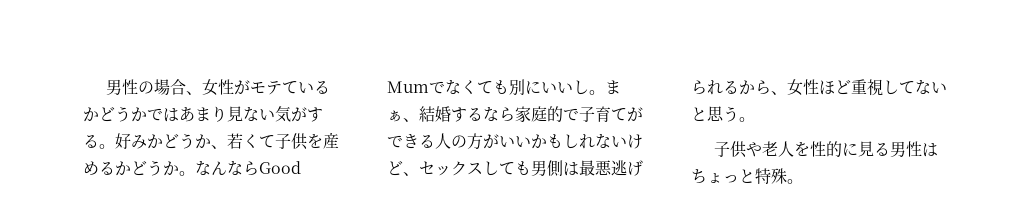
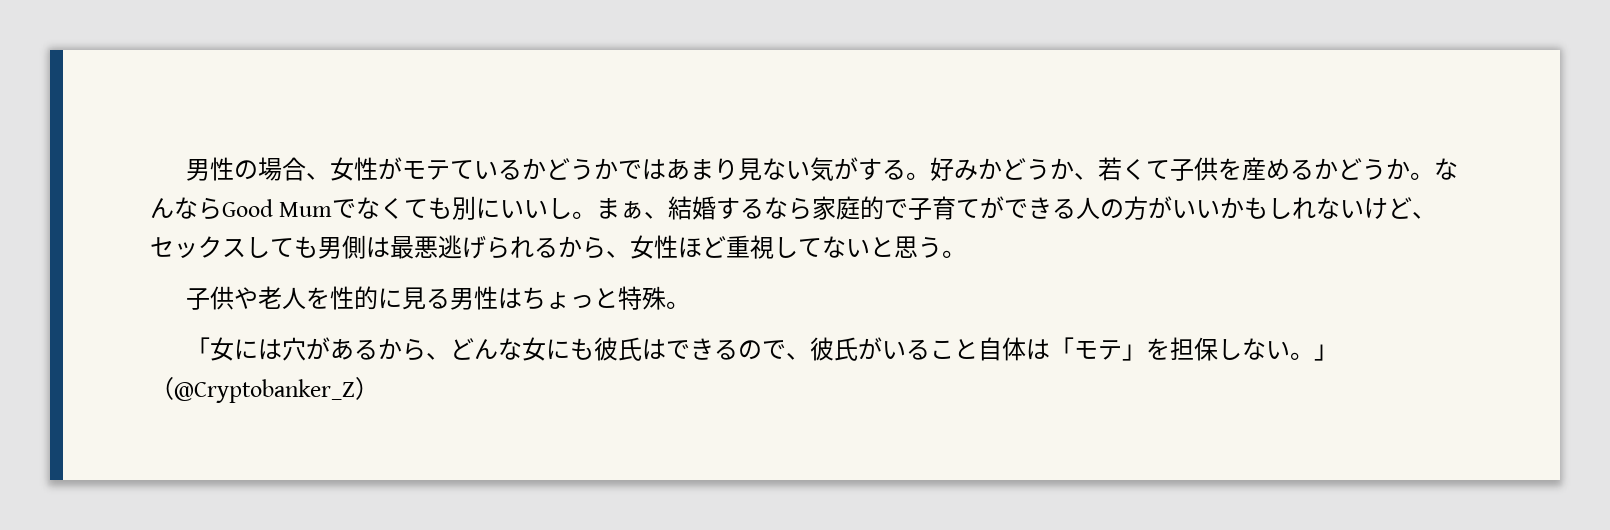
(803, 181) none -> [185,337,1338,361] [150,377,379,403] // 「女には穴があるから、どんな女にも彼氏はできるので、彼氏がいること自体は「モテ」を担保しない。」（@Cryptobanker_Z）

